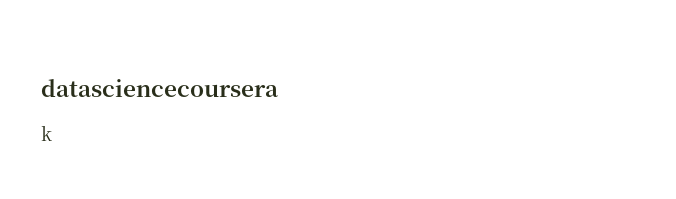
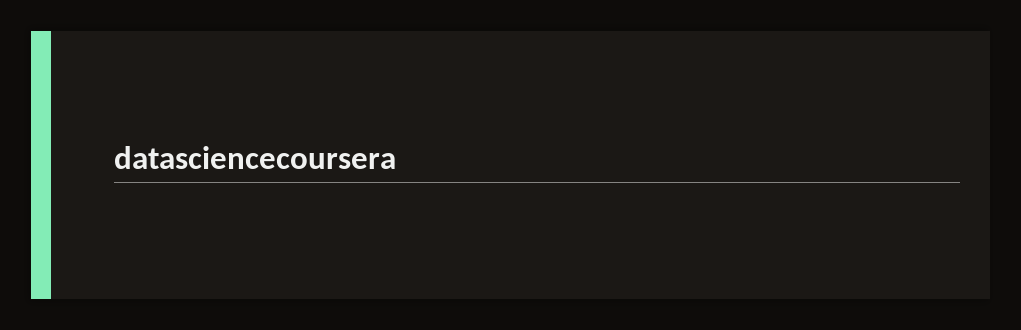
[41,125,52,141] // k -> (396, 157) none

